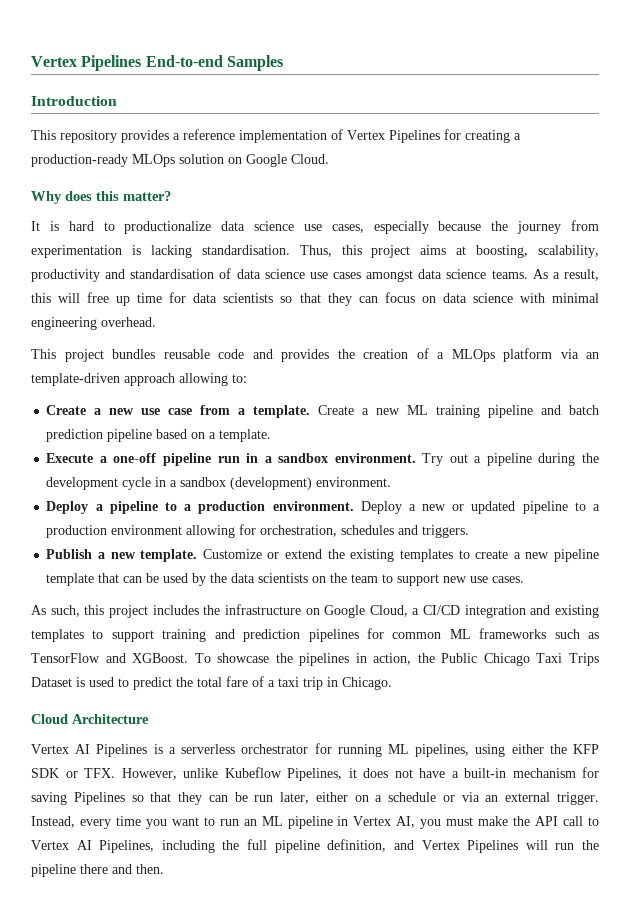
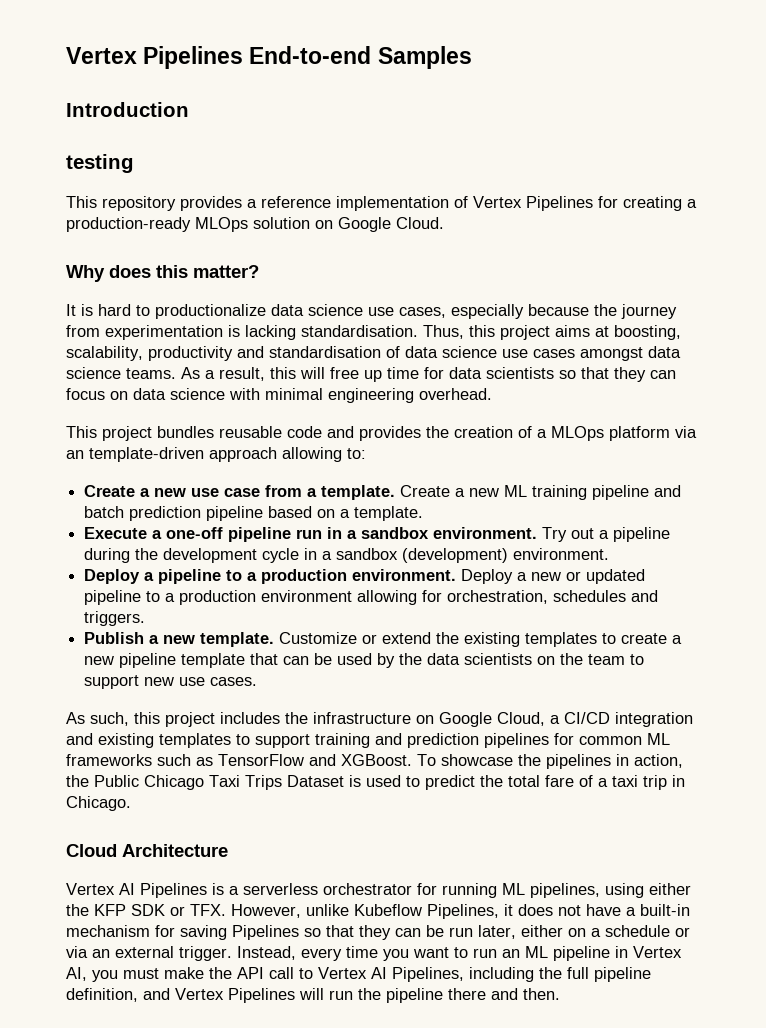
(117, 101) none -> [66,154,134,173] // testing

